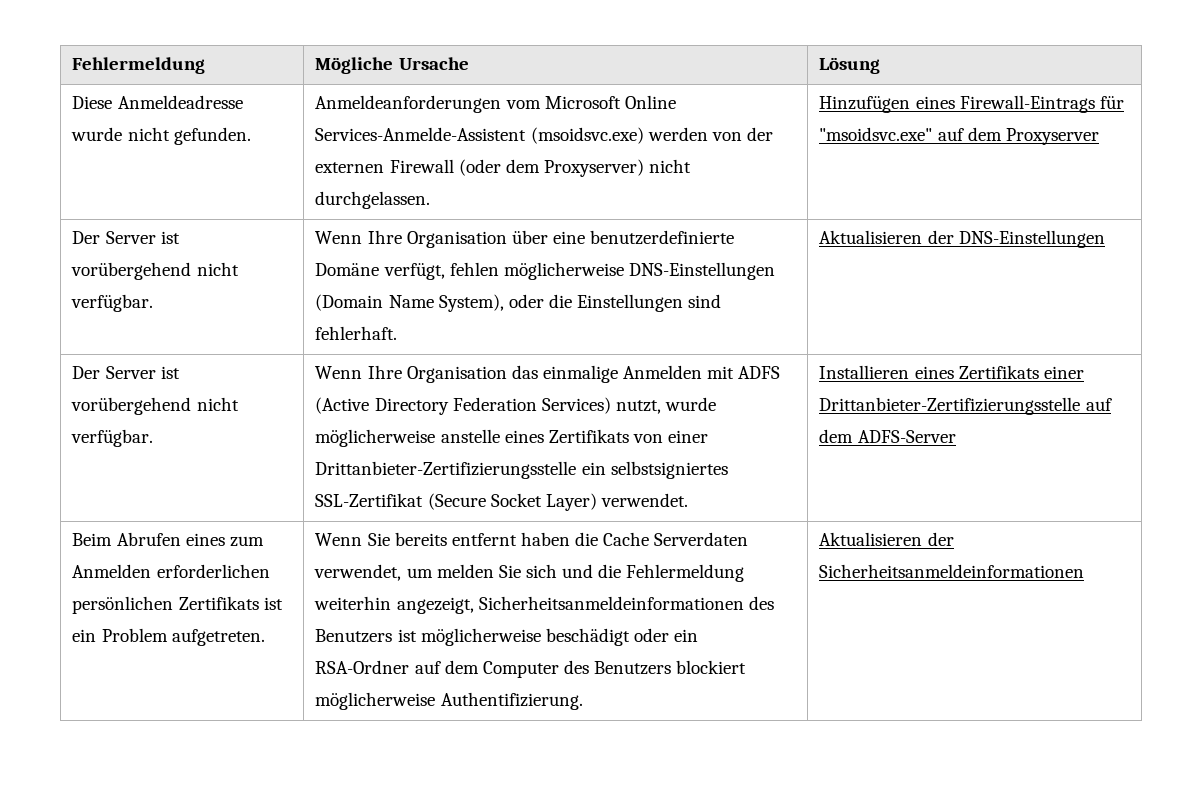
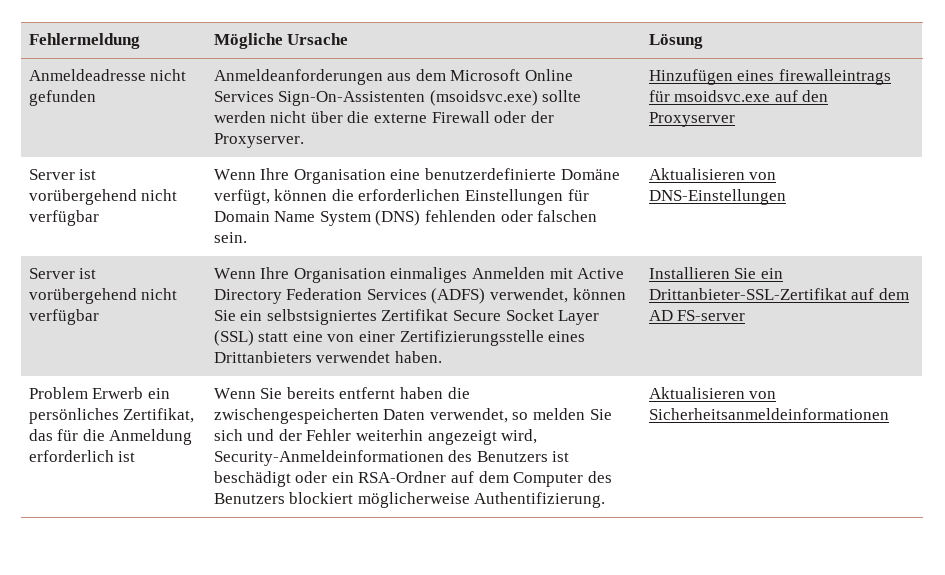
[72,95,243,109] [71,127,251,145] [315,95,676,113] [315,127,773,144] [315,159,692,177] [315,191,431,209] [819,95,1124,113] [819,127,1002,141] Diese Anmeldeadresse wurde nicht gefunden. | Anmeldeanforderungen vom Microsoft Online Services-Anmelde-Assistent (msoidsvc.exe) werden von der externen Firewall (oder dem Proxyserver) nicht durchgelassen. | Hinzufügen eines Firewall-Eintrags für "msoidsvc.exe" auf dem -> [28,69,187,81] [28,90,96,106] [213,69,573,85] [213,90,582,106] [213,111,554,123] [213,133,304,148] [648,69,891,85] [648,90,829,102] Anmeldeadresse nicht gefunden | Anmeldeanforderungen aus dem Microsoft Online Services Sign-On-Assistenten (msoidsvc.exe) sollte werden nicht über die externe Firewall oder der Proxyserver. | Hinzufügen eines firewalleintrags für msoidsvc.exe auf den
[72,231,180,244] [71,262,239,280] [71,294,154,312] [315,230,548,248] Der Server ist vorübergehend nicht verfügbar. | Wenn Ihre Organisation über -> [28,169,97,180] [28,189,178,205] [28,210,99,226] [213,168,386,184] Server ist vorübergehend nicht verfügbar | Wenn Ihre Organisation
[449,262,775,280] [315,294,722,312] [315,326,398,340] [819,230,954,244] fehlen möglicherweise DNS-Einstellungen (Domain Name System), oder die Einstellungen sind fehlerhaft. | Aktualisieren der -> [274,189,589,205] [213,210,598,226] [213,232,247,243] [648,168,777,180] können die erforderlichen Einstellungen für Domain Name System (DNS) fehlenden oder falschen sein. | Aktualisieren von
[72,366,180,379] [71,397,239,415] [71,429,154,447] [315,365,781,383] [315,397,717,415] [315,429,709,447] [315,461,728,479] [315,493,688,511] [819,365,1084,379] [819,397,1112,415] [819,429,956,443] [72,532,264,547] [72,564,270,578] [72,596,283,614] [72,628,265,646] Der Server ist vorübergehend nicht verfügbar. | Wenn Ihre Organisation das einmalige Anmelden mit ADFS (Active Directory Federation Services) nutzt, wurde möglicherweise anstelle eines Zertifikats von einer Drittanbieter-Zertifizierungsstelle ein selbstsigniertes SSL-Zertifikat (Secure Socket Layer) verwendet. | Installieren eines Zertifikats einer Drittanbieter-Zertifizierungsstelle auf dem ADFS-Server // Beim Abrufen eines zum Anmelden erforderlichen persönlichen Zertifikats ist ein Problem aufgetreten. -> [28,268,97,279] [28,288,178,304] [28,309,99,325] [213,267,625,283] [213,288,626,304] [213,309,600,325] [213,330,586,346] [213,351,442,363] [648,267,783,279] [648,288,909,300] [648,310,746,321] [28,387,170,399] [28,408,195,424] [28,429,193,445] [28,450,136,462] Server ist vorübergehend nicht verfügbar | Wenn Ihre Organisation einmaliges Anmelden mit Active Directory Federation Services (ADFS) verwendet, können Sie ein selbstsigniertes Zertifikat Secure Socket Layer (SSL) statt eine von einer Zertifizierungsstelle eines Drittanbieters verwendet haben. | Installieren Sie ein Drittanbieter-SSL-Zertifikat auf dem AD FS-server // Problem Erwerb ein persönliches Zertifikat, das für die Anmeldung erforderlich ist
[603,532,749,546] [314,564,745,582] [314,596,744,614] Cache Serverdaten verwendet, um melden Sie sich und die Fehlermeldung weiterhin angezeigt, Sicherheitsanmeldeinformationen -> [213,408,612,424] [213,429,538,445] [213,450,444,466] zwischengespeicherten Daten verwendet, so melden Sie sich und der Fehler weiterhin angezeigt wird, Security-Anmeldeinformationen
[420,628,541,646] möglicherweise -> (570, 456) none
[927,532,954,546] der -> [749,391,777,399] von

